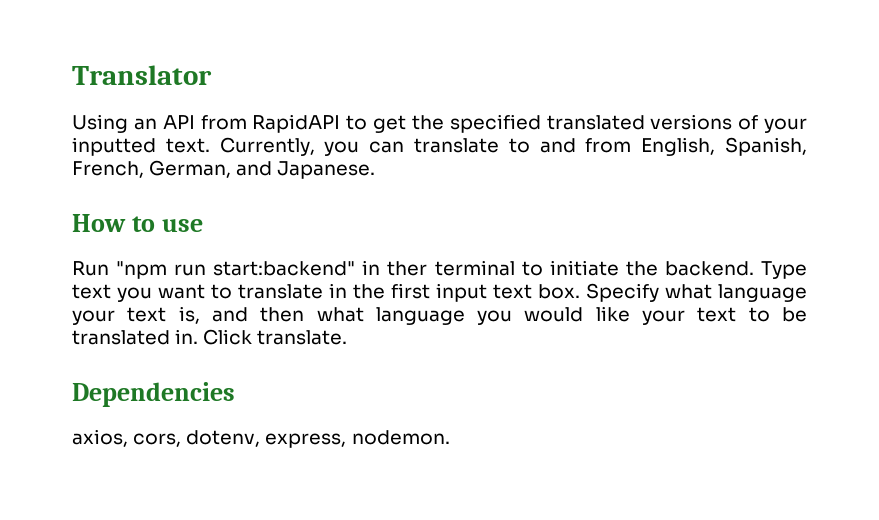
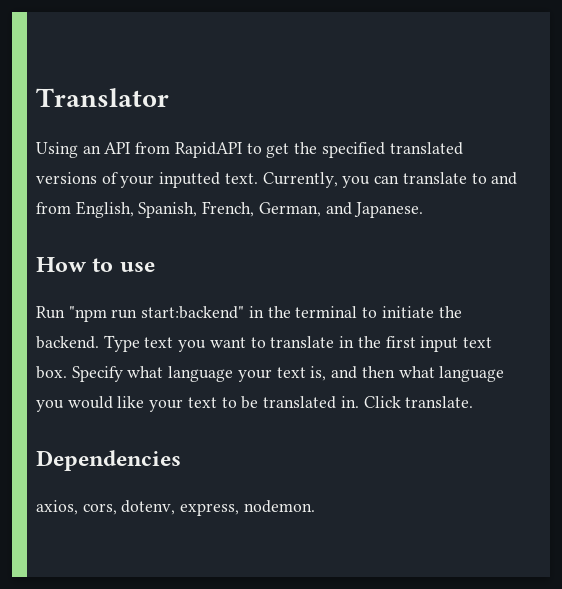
[387,261,428,276] ther -> [267,306,291,318] the

